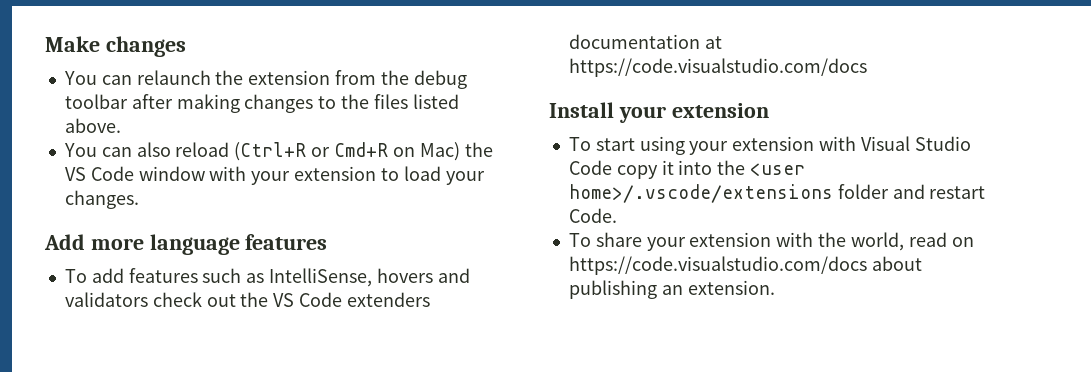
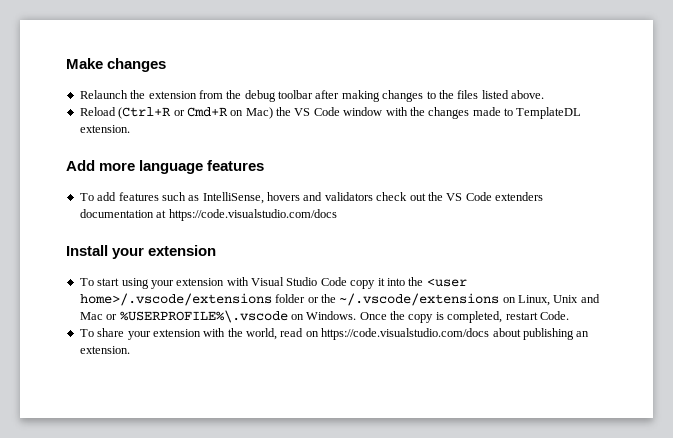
[63,70,211,85] You can relaunch -> [79,90,128,99] Relaunch
[63,142,230,157] You can also reload -> [79,107,116,116] Reload
[251,166,485,185] [64,190,139,209] your extension to load your changes. -> [409,107,582,119] [79,125,130,133] the changes made to TemplateDL extension.
[892,184,925,199] and -> [307,293,600,306] [79,310,503,323] or the ~/.vscode/extensions on Linux, Unix and Mac or %USERPROFILE%\.vscode on Windows. Once the copy is completed,

